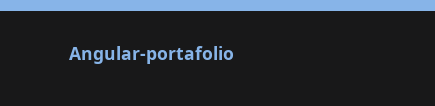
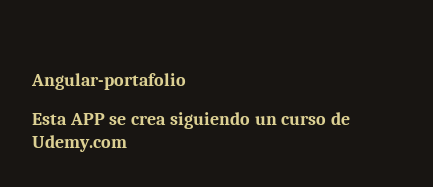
(234, 55) none -> [32,112,351,129] [32,135,127,152] // Esta APP se crea siguiendo un curso de Udemy.com

